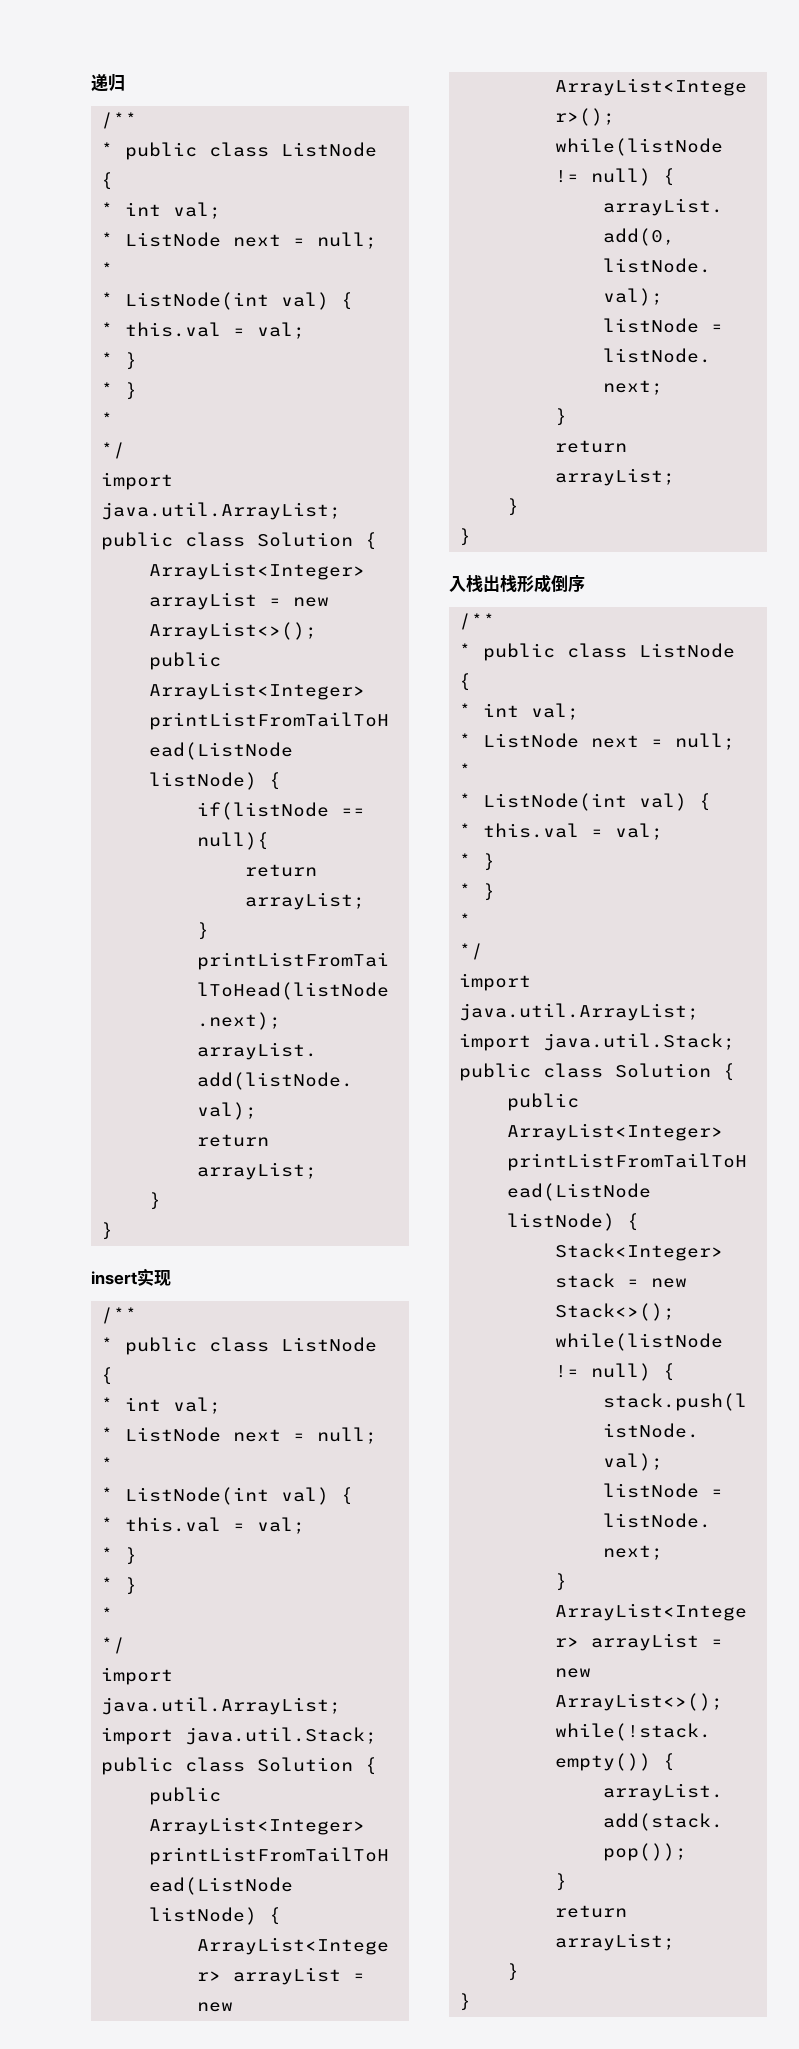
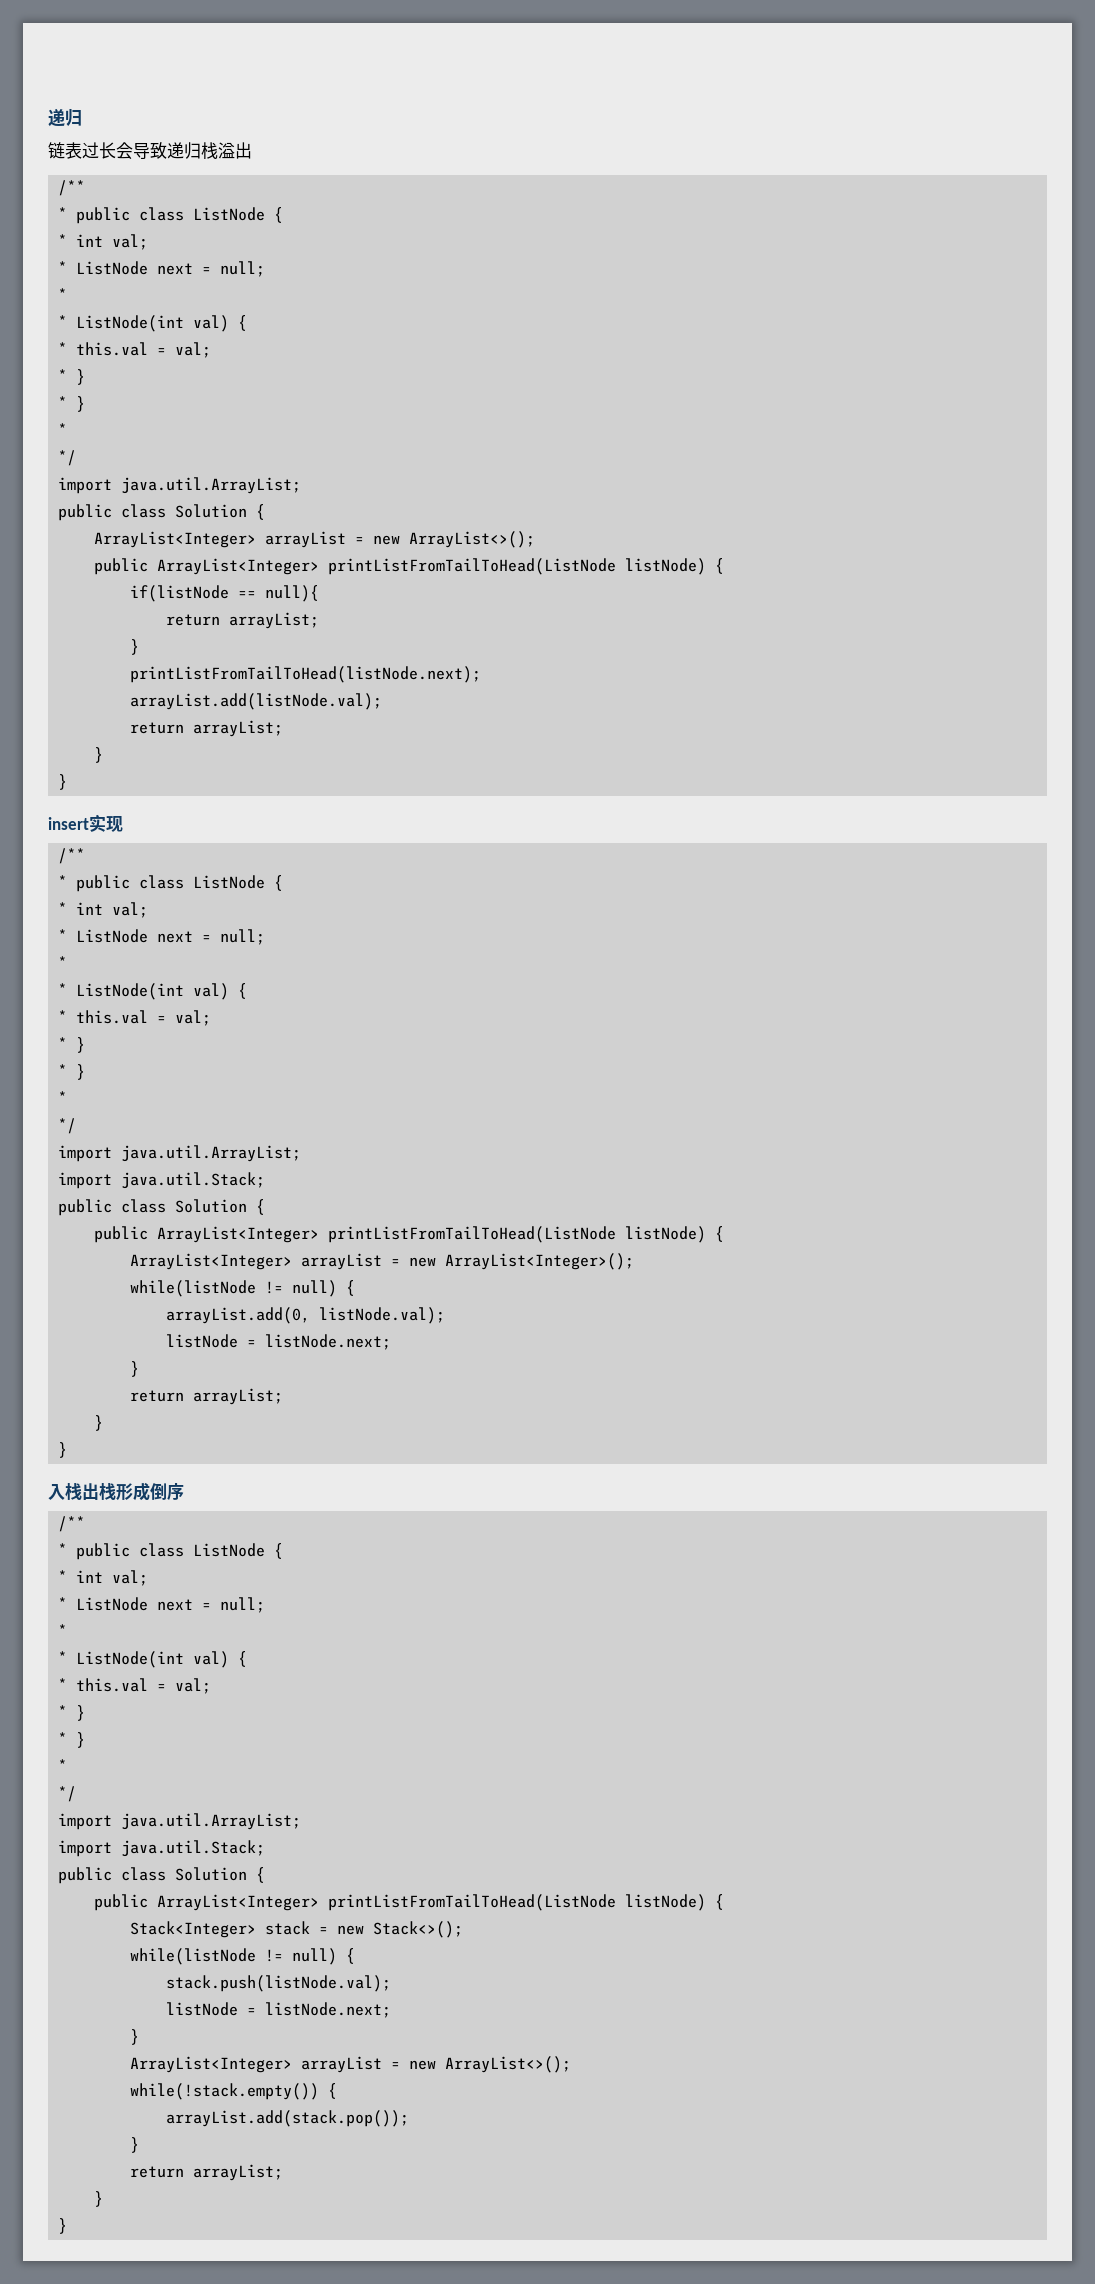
[91,73,125,92] 递归 -> [48,108,82,127] [48,142,252,159] 递归 // 链表过长会导致递归栈溢出

